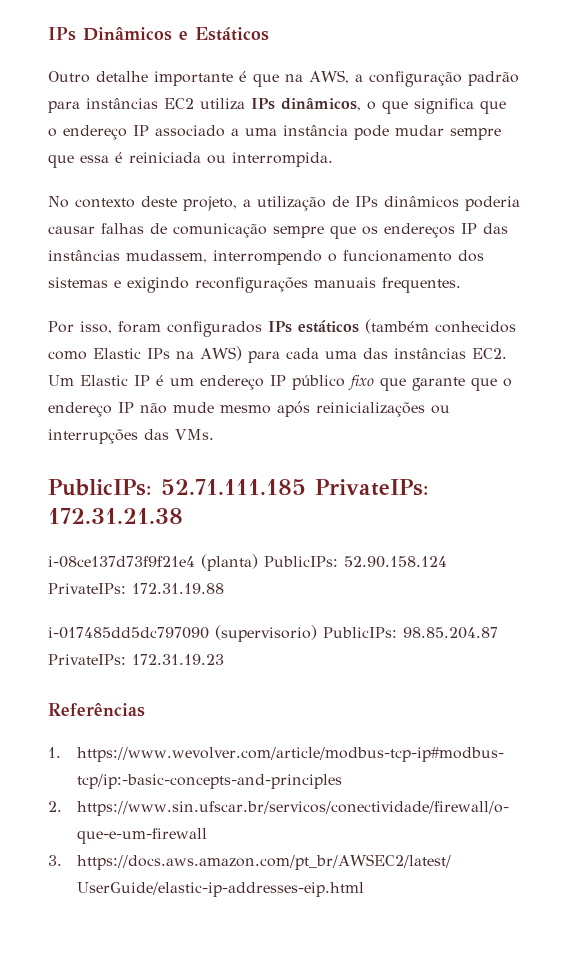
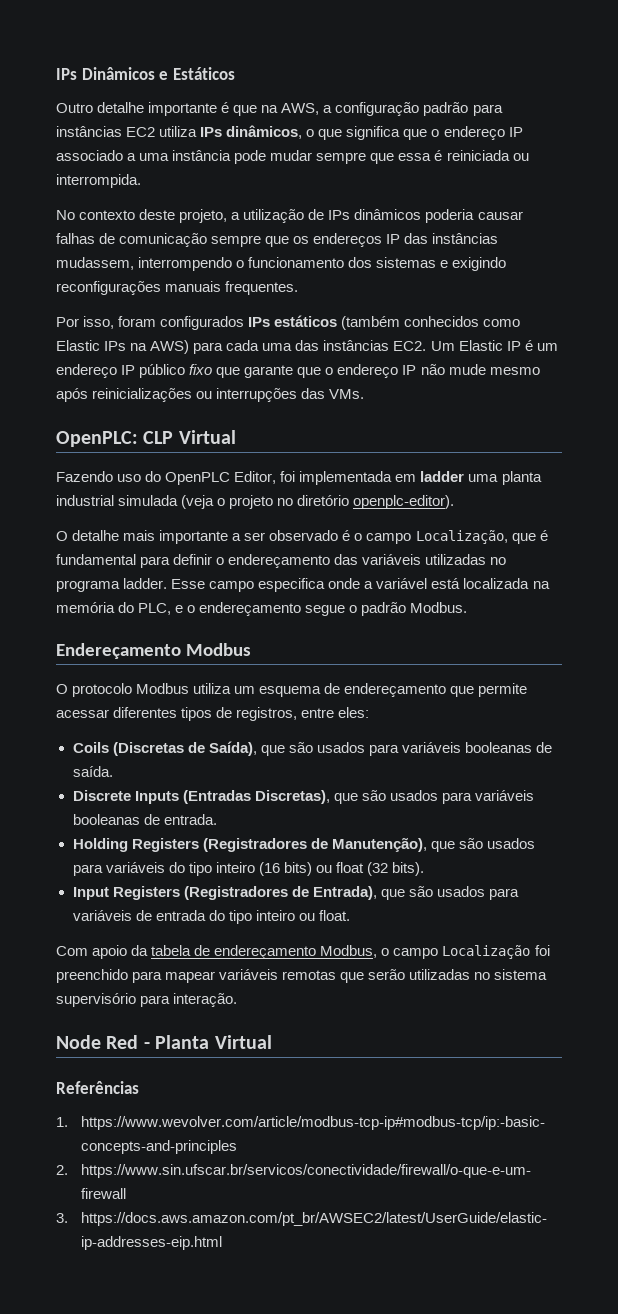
[48,479,429,496] [48,508,183,524] [48,554,447,571] [48,583,224,594] [48,625,498,642] [48,654,224,665] PublicIPs: 52.71.111.185 PrivateIPs: 172.31.21.38 // i-08ce137d73f9f21e4 (planta) PublicIPs: 52.90.158.124 PrivateIPs: 172.31.19.88 // i-017485dd5dc797090 (supervisorio) PublicIPs: 98.85.204.87 PrivateIPs: 172.31.19.23 -> [56,430,236,447] [56,471,542,485] [56,495,455,509] [56,530,548,544] [56,554,507,568] [56,578,550,592] [56,602,468,616] [56,643,251,659] [56,683,528,697] [56,707,370,721] [72,741,552,756] [72,766,113,777] [72,790,534,804] [72,814,217,825] [72,837,535,852] [72,862,425,876] [72,886,519,900] [72,910,350,924] [56,945,550,959] [56,969,548,983] [56,993,238,1007] [56,1035,272,1049] OpenPLC: CLP Virtual // Fazendo uso do OpenPLC Editor, foi implementada em ladder uma planta industrial simulada (veja o projeto no diretório openplc-editor). // O detalhe mais importante a ser observado é o campo Localização, que é fundamental para definir o endereçamento das variáveis utilizadas no programa ladder. Esse campo especifica onde a variável está localizada na memória do PLC, e o endereçamento segue o padrão Modbus. // Endereçamento Modbus // O protocolo Modbus utiliza um esquema de endereçamento que permite acessar diferentes tipos de registros, entre eles: // Coils (Discretas de Saída), que são usados para variáveis booleanas de saída. // Discrete Inputs (Entradas Discretas), que são usados para variáveis booleanas de entrada. // Holding Registers (Registradores de Manutenção), que são usados para variáveis do tipo inteiro (16 bits) ou float (32 bits). // Input Registers (Registradores de Entrada), que são usados para variáveis de entrada do tipo inteiro ou float. // Com apoio da tabela de endereçamento Modbus, o campo Localização foi preenchido para mapear variáveis remotas que serão utilizadas no sistema supervisório para interação. // Node Red - Planta Virtual

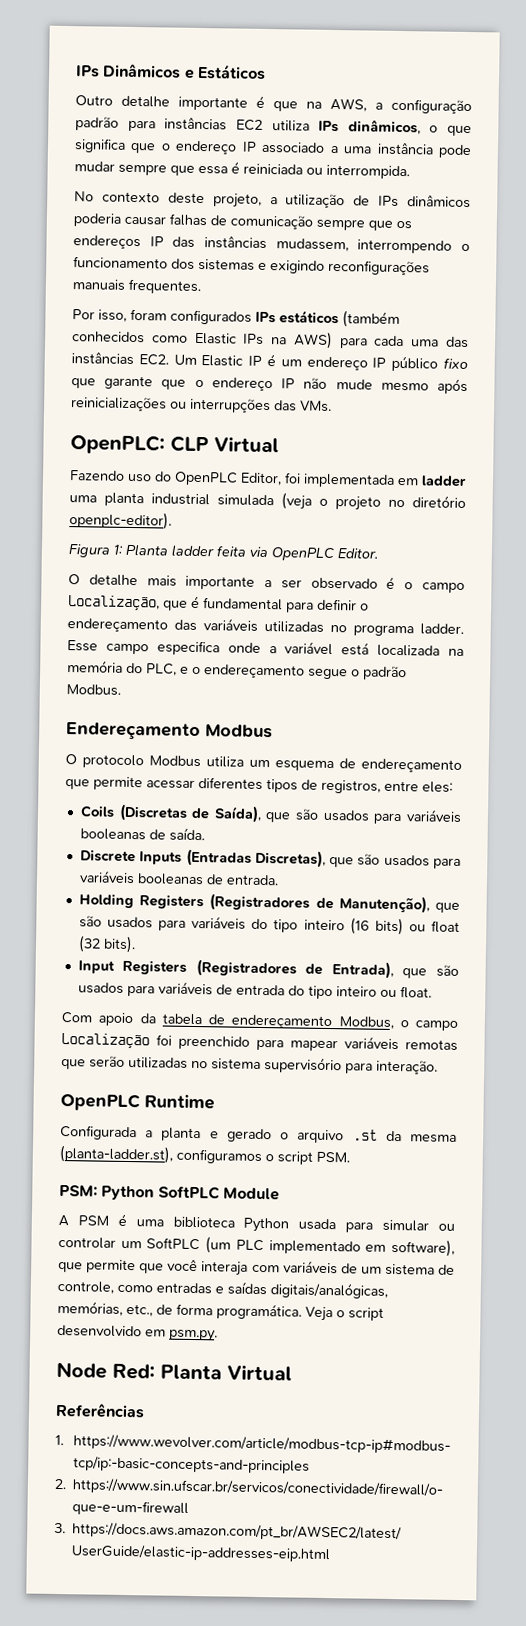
(455, 502) none -> [68,543,378,562] // Figura 1: Planta ladder feita via OpenPLC Editor.
(238, 1000) none -> [60,1092,215,1112] [60,1124,458,1144] [59,1144,350,1165] [59,1184,280,1201] [58,1213,456,1233] [58,1236,456,1257] [58,1259,456,1276] [57,1280,388,1299] [57,1300,384,1322] [57,1324,218,1342] // OpenPLC Runtime // Configurada a planta e gerado o arquivo .st da mesma (planta-ladder.st), configuramos o script PSM. // PSM: Python SoftPLC Module // A PSM é uma biblioteca Python usada para simular ou controlar um SoftPLC (um PLC implementado em software), que permite que você interaja com variáveis de um sistema de controle, como entradas e saídas digitais/analógicas, memórias, etc., de forma programática. Veja o script desenvolvido em psm.py.
[106,1035,150,1049] Red - -> [112,1363,155,1380] Red:

